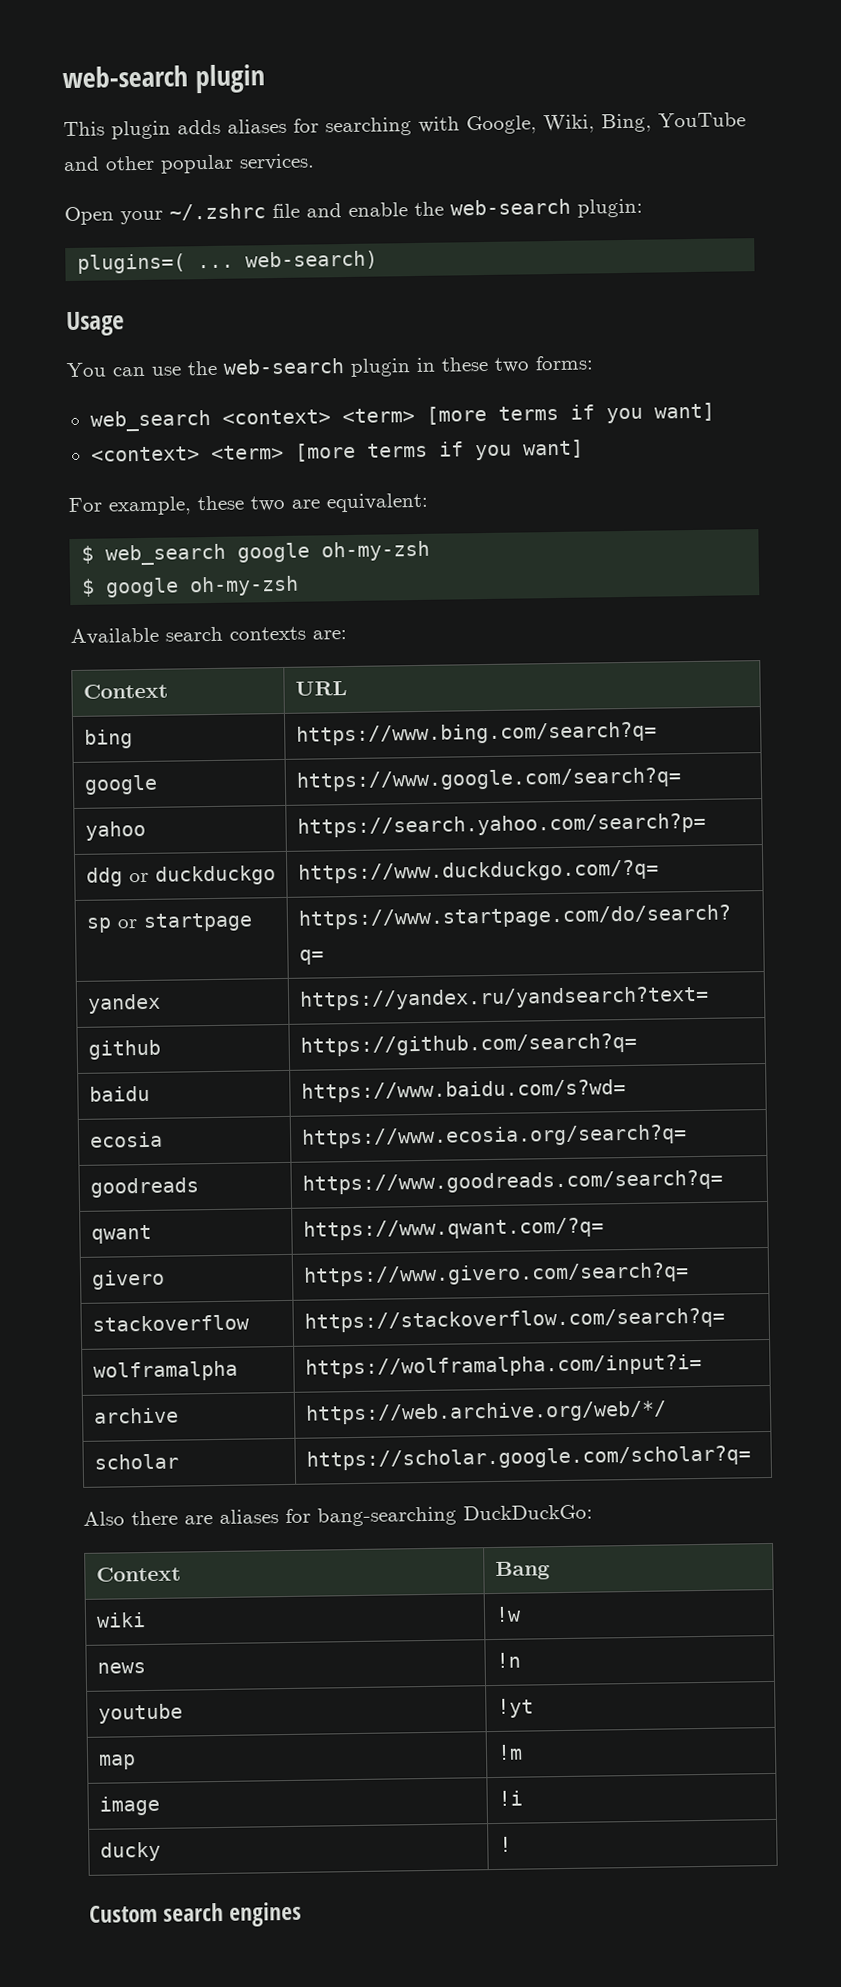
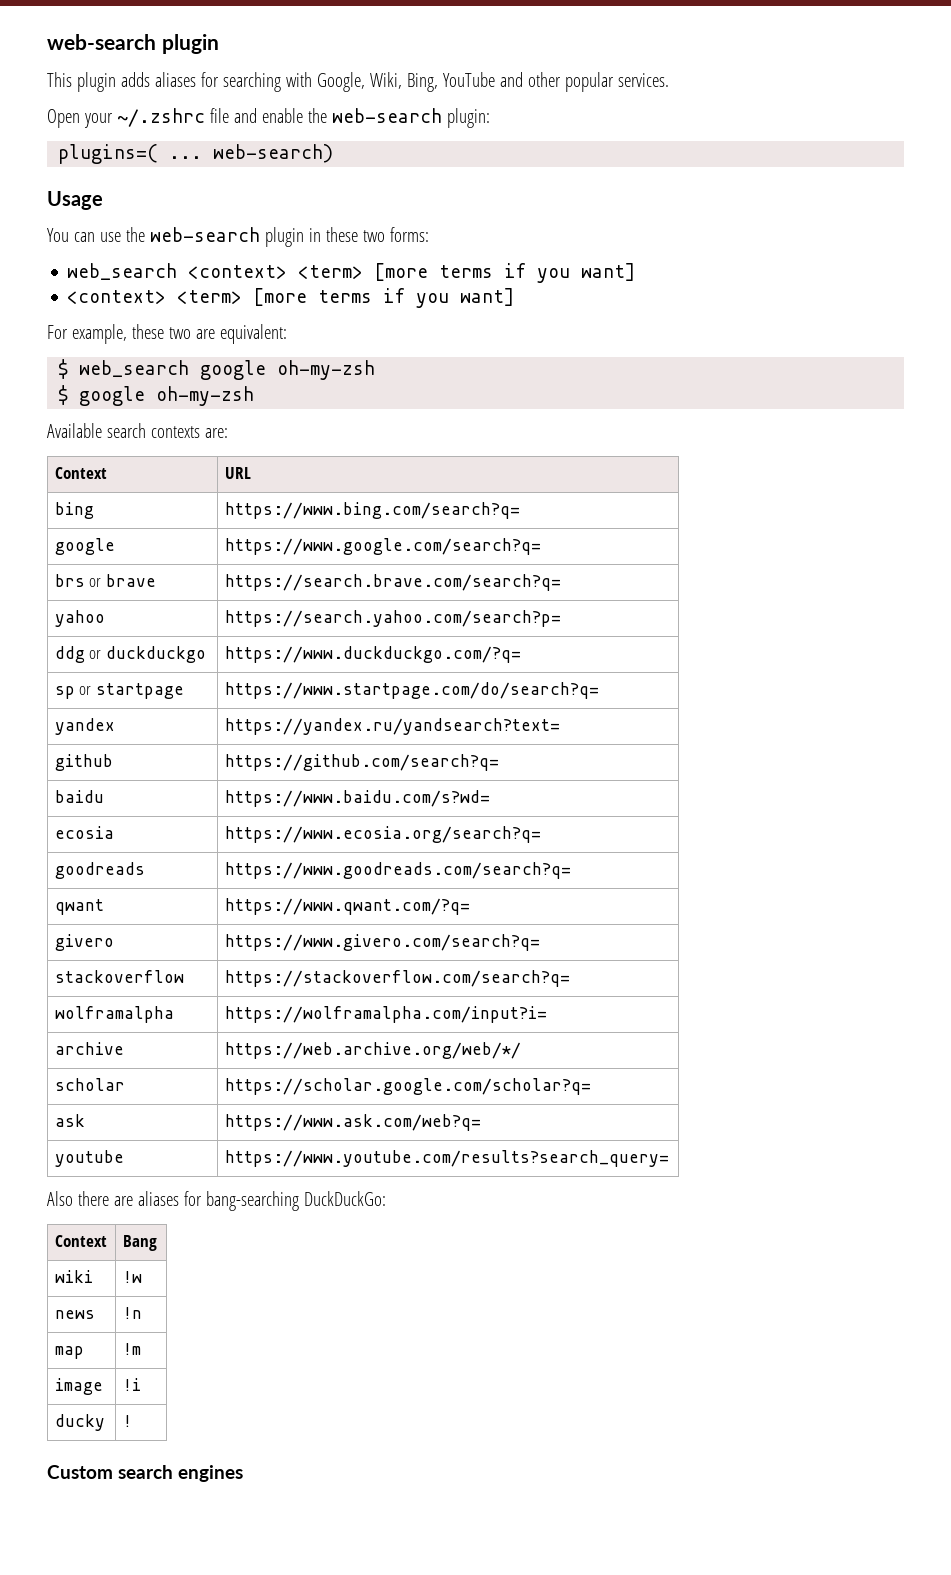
(682, 779) none -> [54,574,156,587] [224,574,561,591] // brs or brave | https://search.brave.com/search?q=
(751, 1458) none -> [54,1114,85,1127] [224,1114,481,1131] [54,1150,124,1167] [224,1150,669,1167] // ask | https://www.ask.com/web?q= // youtube | https://www.youtube.com/results?search_query=
[97,1703,183,1724] [496,1698,534,1718] // youtube | !yt -> (142, 1313) none

